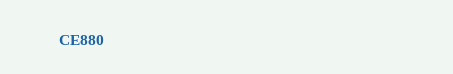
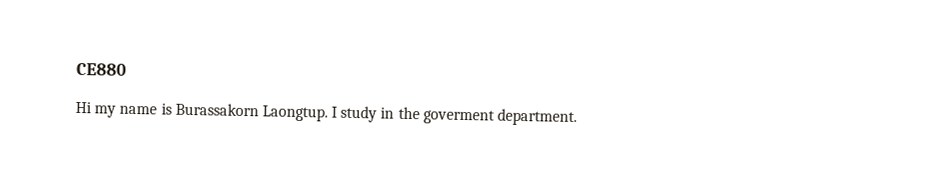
(104, 40) none -> [75,101,578,127] // Hi my name is Burassakorn Laongtup. I study in the goverment department.

